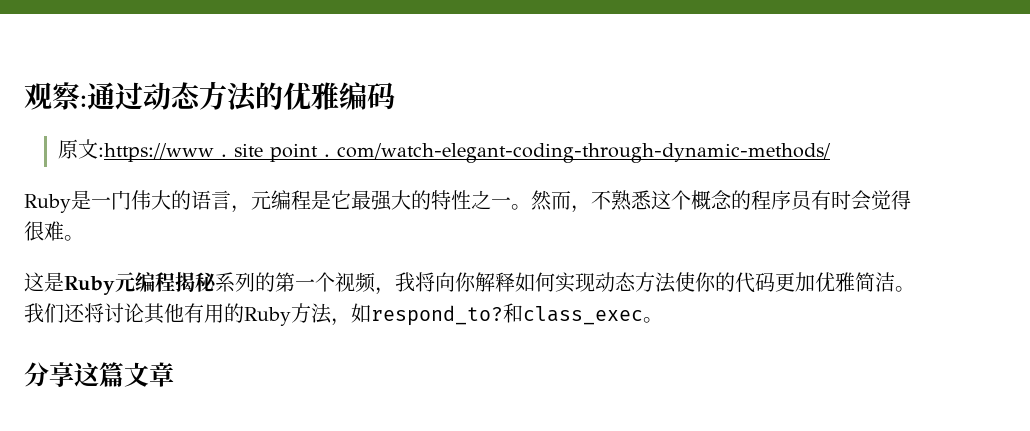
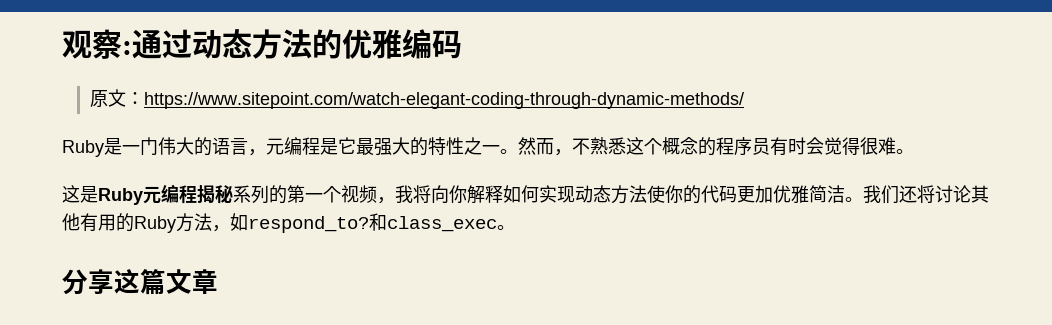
[97,143,831,163] :https://www . site point . com/watch-elegant-coding-through-dynamic-methods/ -> [126,92,745,109] ：https://www.sitepoint.com/watch-elegant-coding-through-dynamic-methods/

